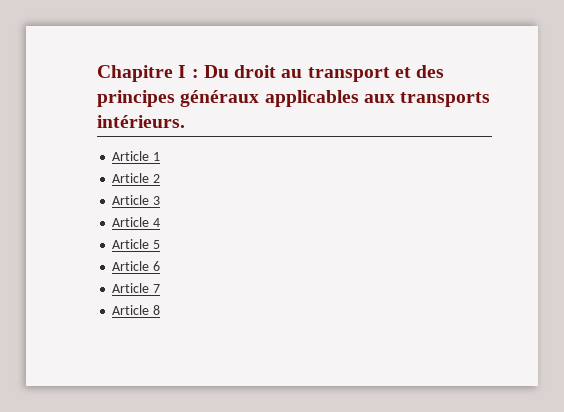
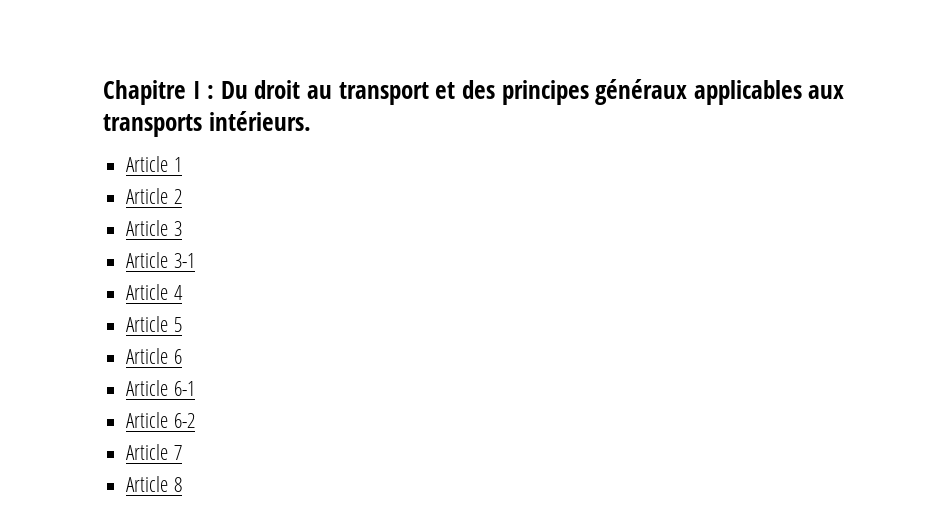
(161, 200) none -> [126,252,195,268] // Article 3-1
(161, 266) none -> [126,380,195,396] [126,412,195,428] // Article 6-1 // Article 6-2

